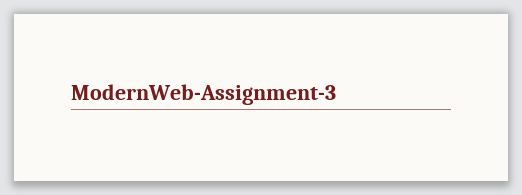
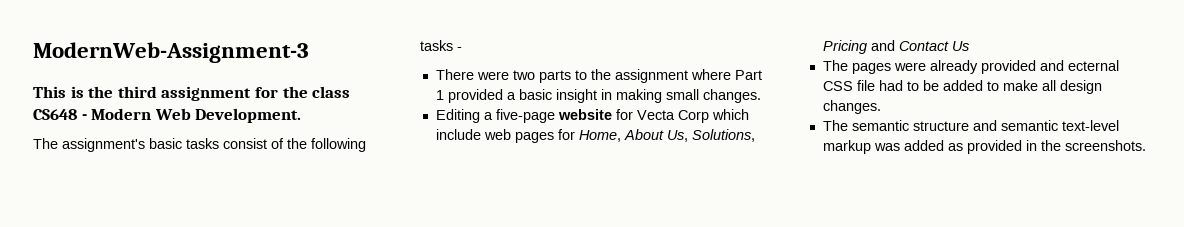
(336, 94) none -> [33,86,351,101] [33,108,302,123] [33,138,366,152] [420,40,462,51] [435,69,762,83] [435,89,761,103] [435,109,749,123] [435,129,755,143] [822,40,969,54] [822,60,1119,74] [822,80,1102,94] [822,100,881,114] [822,120,1119,131] [822,140,1146,154] // This is the third assignment for the class CS648 - Modern Web Development. // The assignment's basic tasks consist of the following tasks - // There were two parts to the assignment where Part 1 provided a basic insight in making small changes. // Editing a five-page website for Vecta Corp which include web pages for Home, About Us, Solutions, Pricing and Contact Us // The pages were already provided and ecternal CSS file had to be added to make all design changes. // The semantic structure and semantic text-level markup was added as provided in the screenshots.

